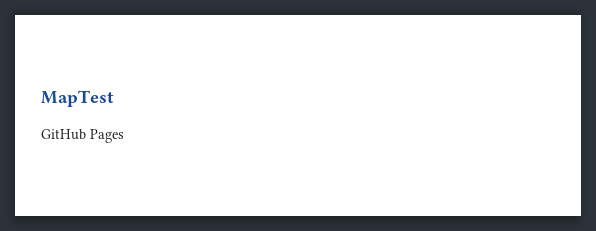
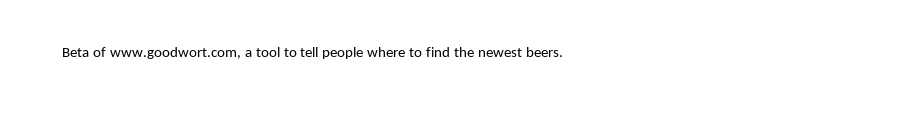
[41,90,114,107] [41,129,124,143] MapTest // GitHub Pages -> [62,47,563,59] Beta of www.goodwort.com, a tool to tell people where to find the newest beers.

